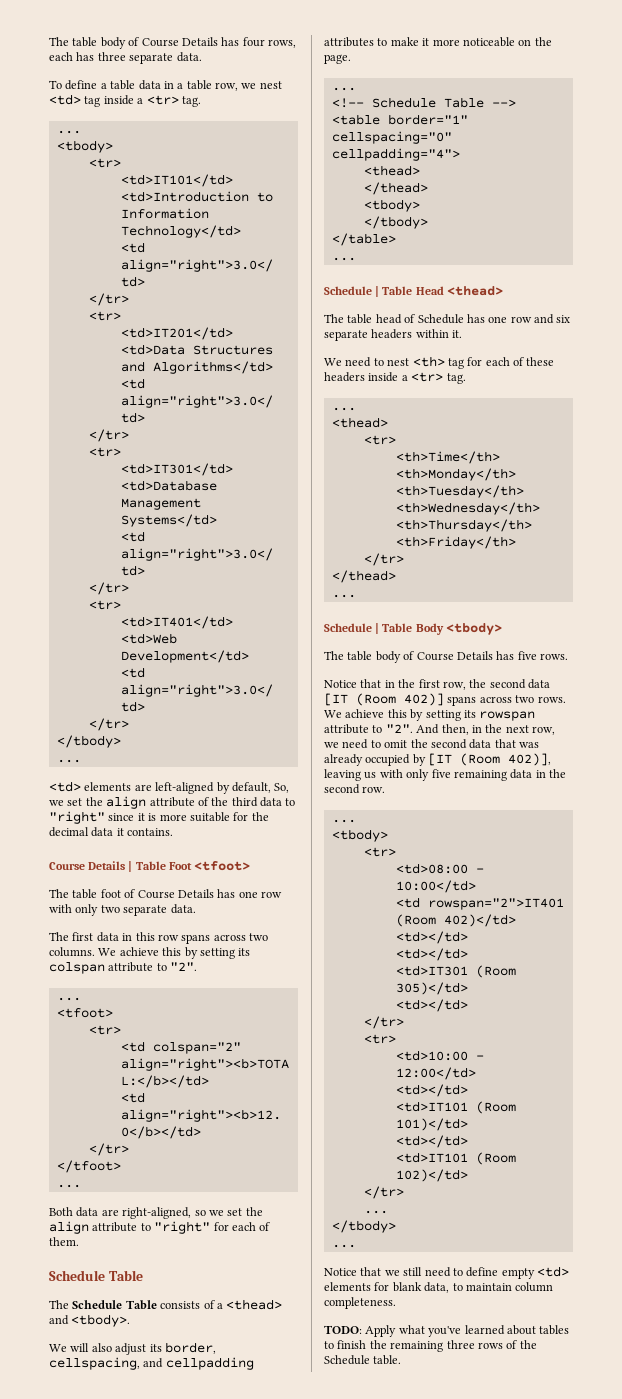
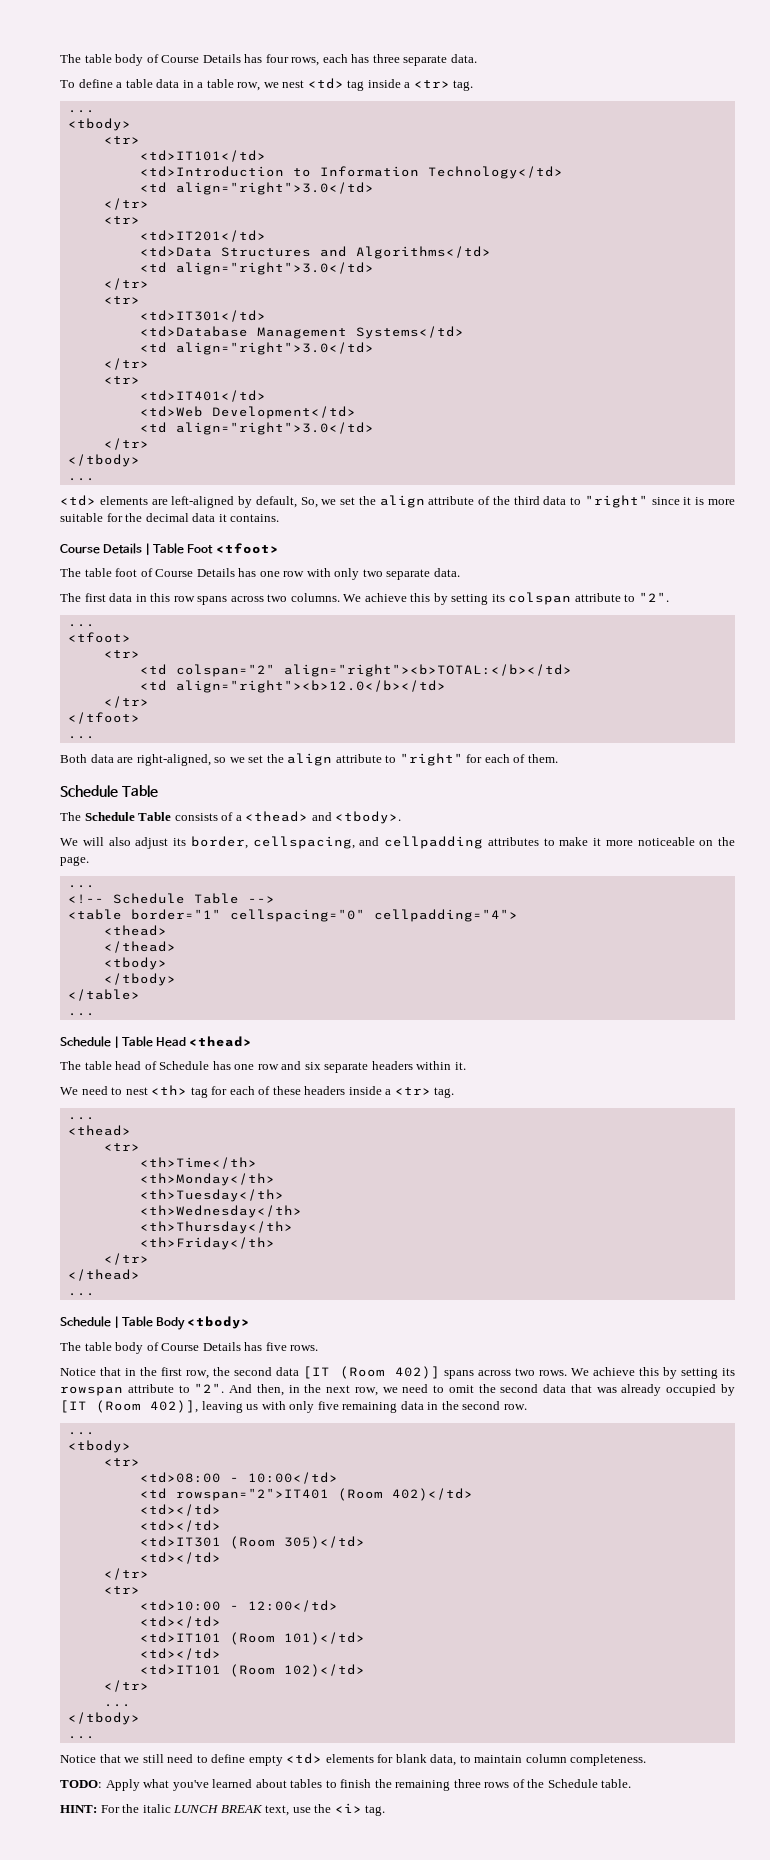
(402, 1360) none -> [60,1803,386,1816] // HINT: For the italic LUNCH BREAK text, use the <i> tag.

